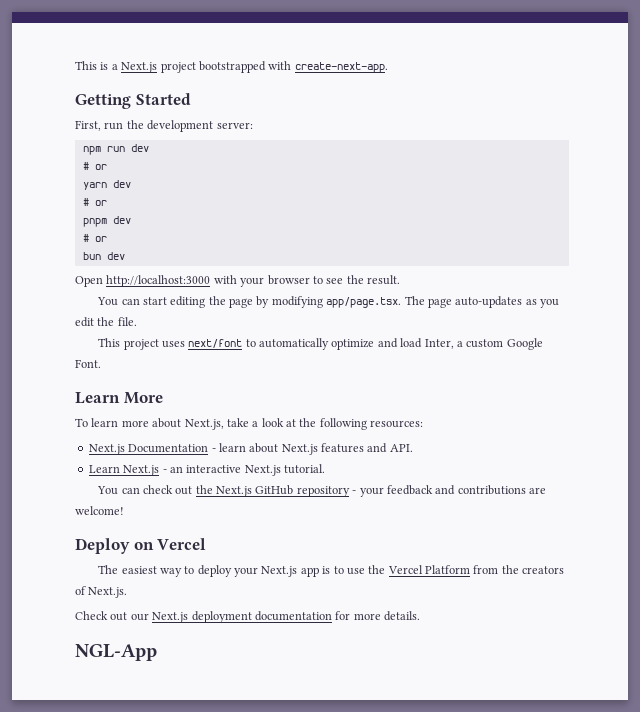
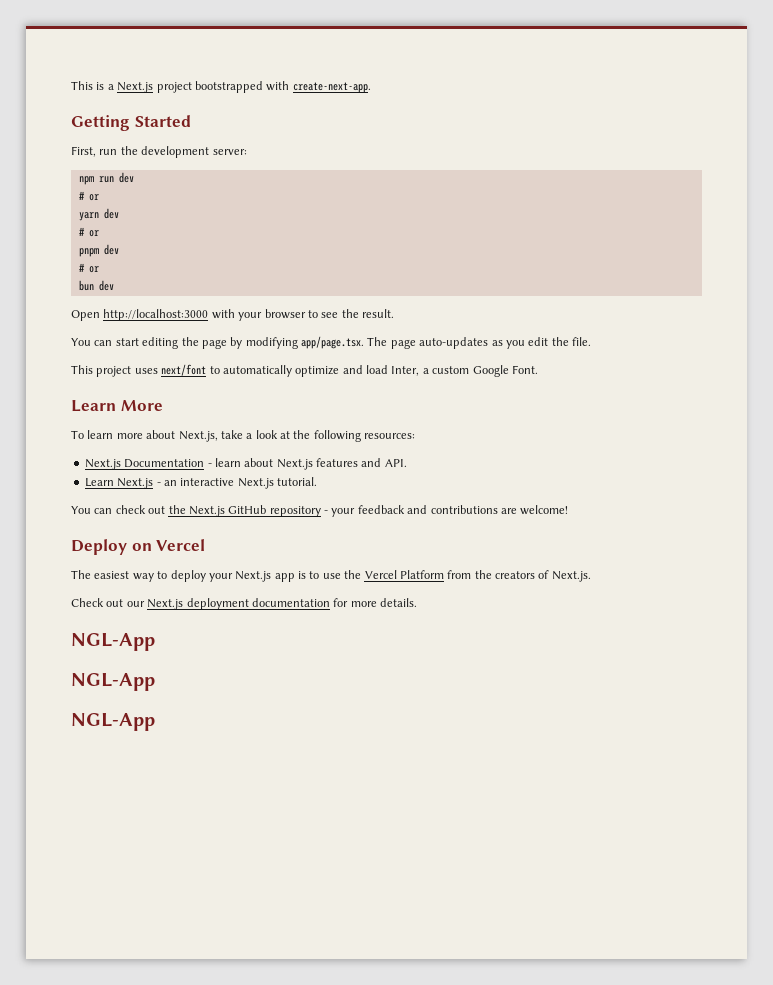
(157, 652) none -> [71,673,155,691] [71,713,155,731] // NGL-App // NGL-App

